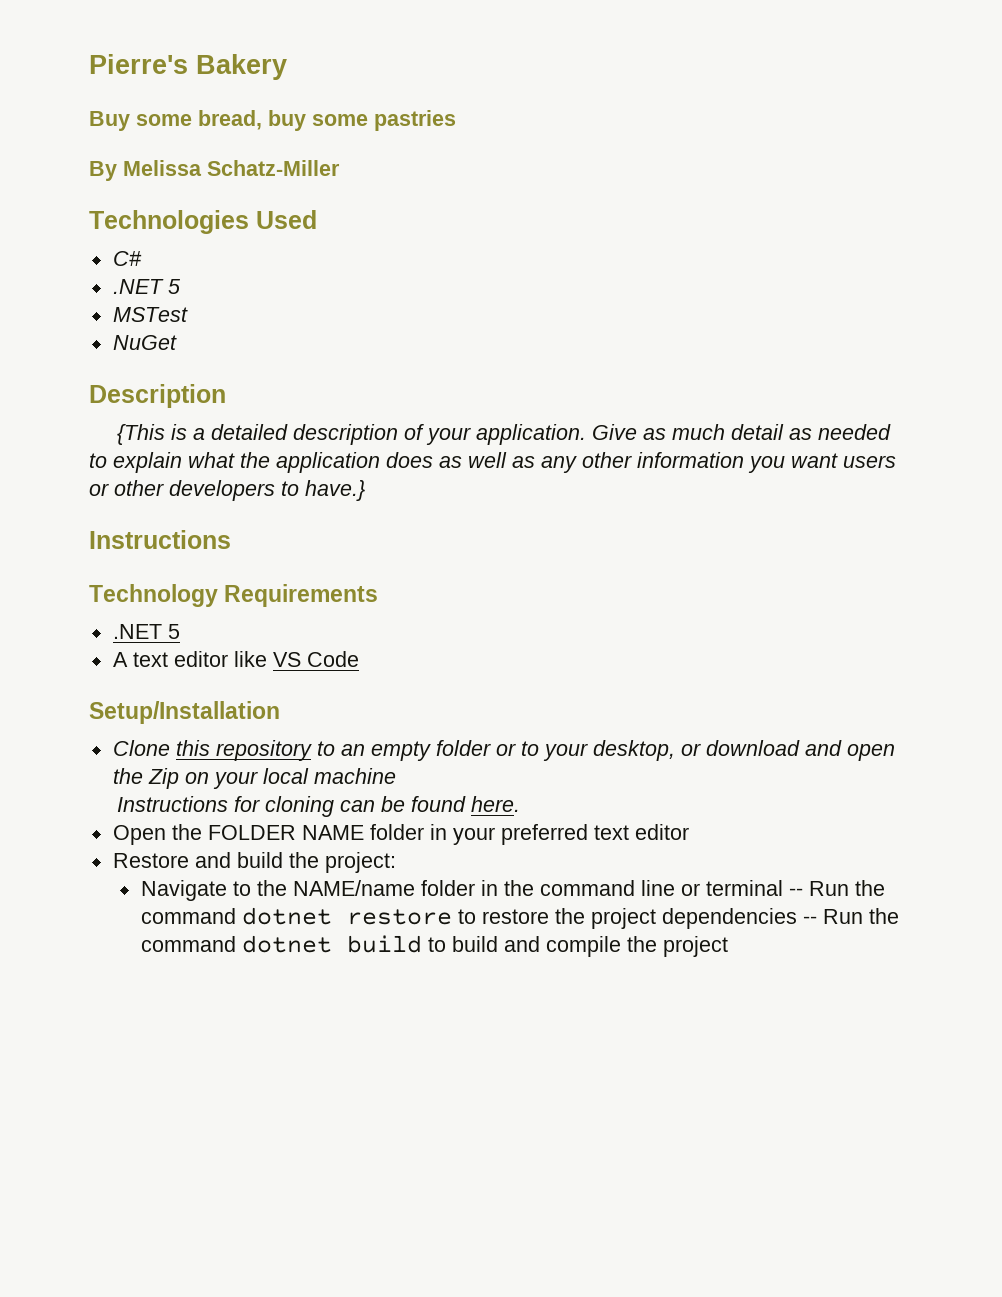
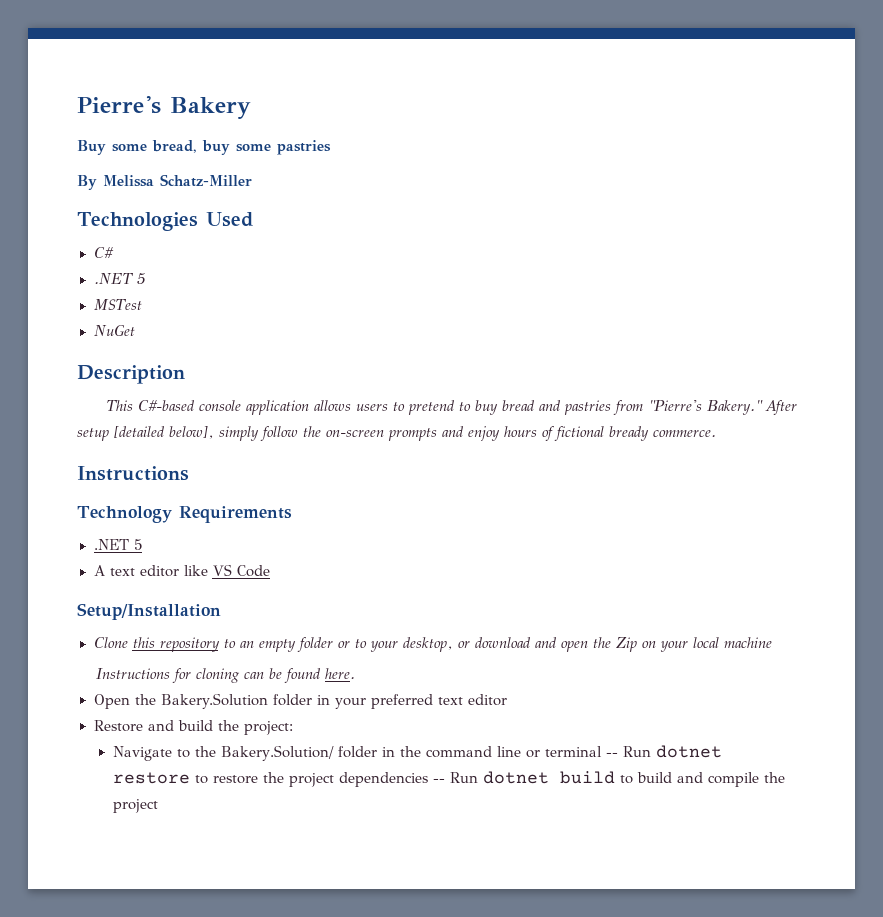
[116,424,891,445] [89,452,896,473] [89,480,365,501] {This is a detailed description of your application. Give as much detail as needed to explain what the application does as well as any other information you want users or other developers to have.} -> [105,400,797,415] [77,426,716,441] This C#-based console application allows users to pretend to buy bread and pastries from "Pierre's Bakery." After setup [detailed below], simply follow the on-screen prompts and enjoy hours of fictional bready commerce.
[207,825,364,840] FOLDER NAME -> [160,693,269,709] Bakery.Solution
[292,880,415,896] NAME/name -> [220,745,334,761] Bakery.Solution/
[854,880,885,896] [140,908,236,924] the command -> (651, 751) none
[868,908,899,924] [140,936,236,952] the command -> (478, 777) none

